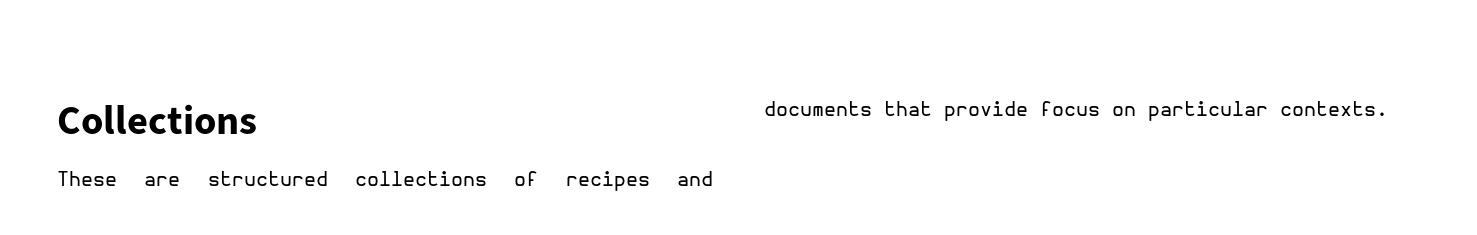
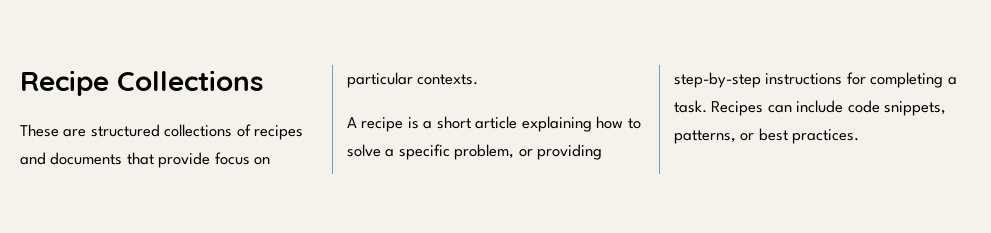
(57, 119) none -> [20,70,109,96] Recipe
(1388, 108) none -> [347,116,641,132] [347,144,603,160] [674,72,957,88] [674,100,947,116] [674,128,860,144] // A recipe is a short article explaining how to solve a specific problem, or providing step-by-step instructions for completing a task. Recipes can include code snippets, patterns, or best practices.

